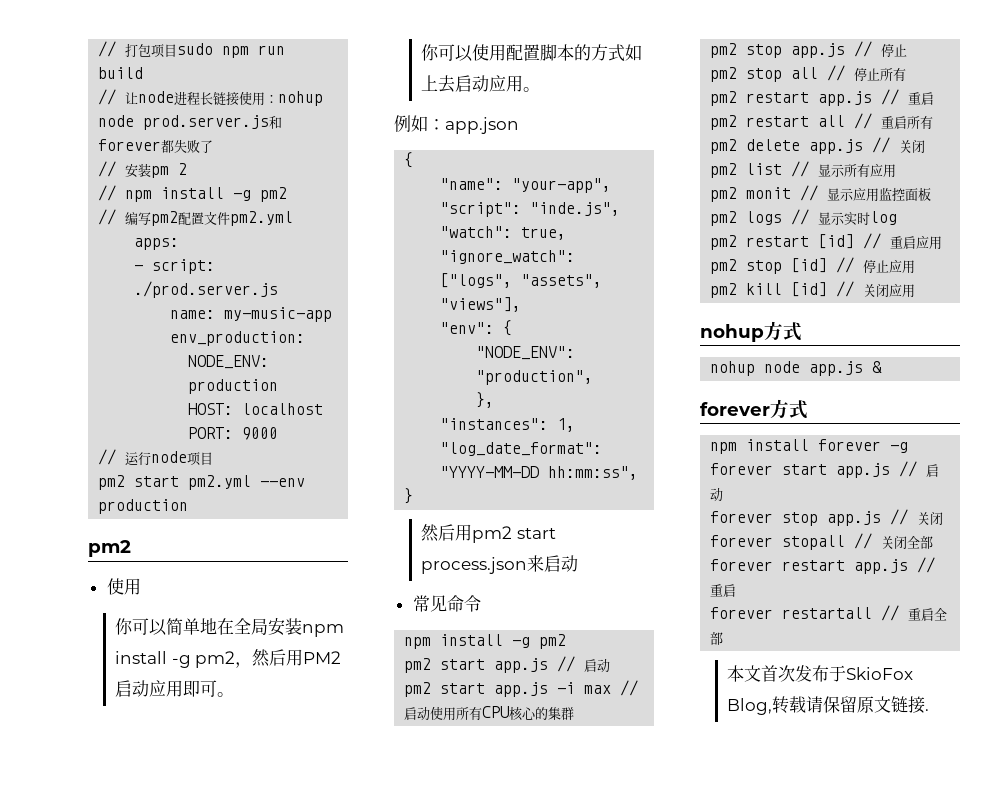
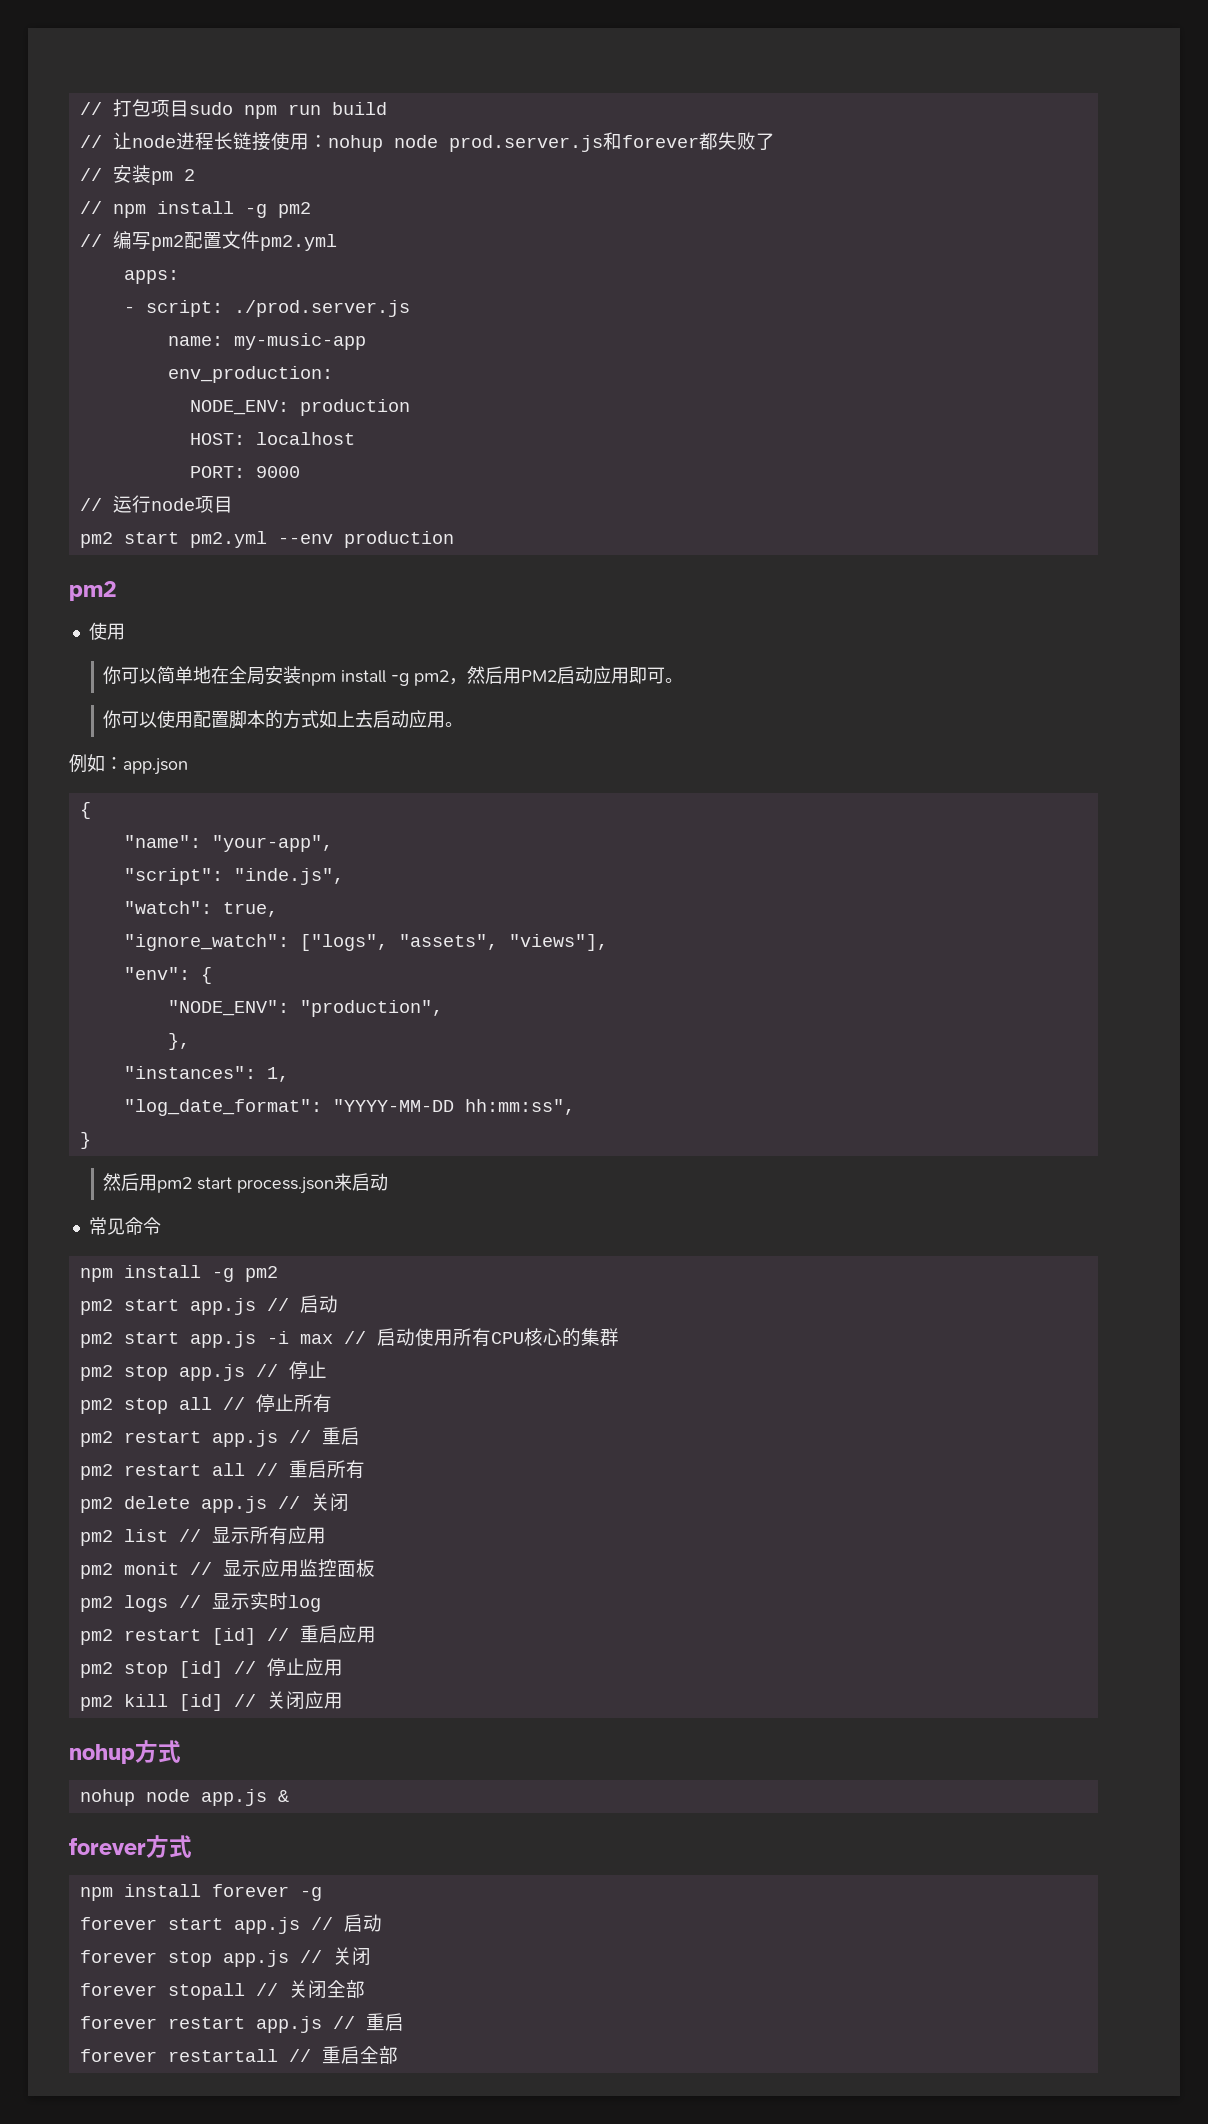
[726,665,913,682] [726,696,929,715] // 本文首次发布于SkioFox Blog,转载请保留原文链接. -> (398, 2055) none

